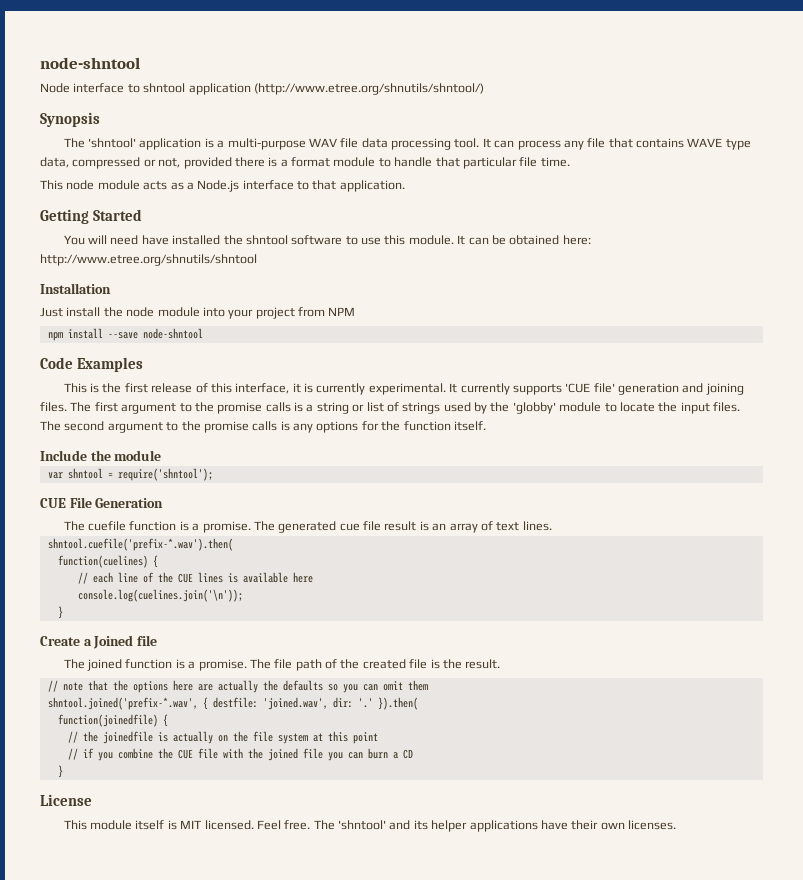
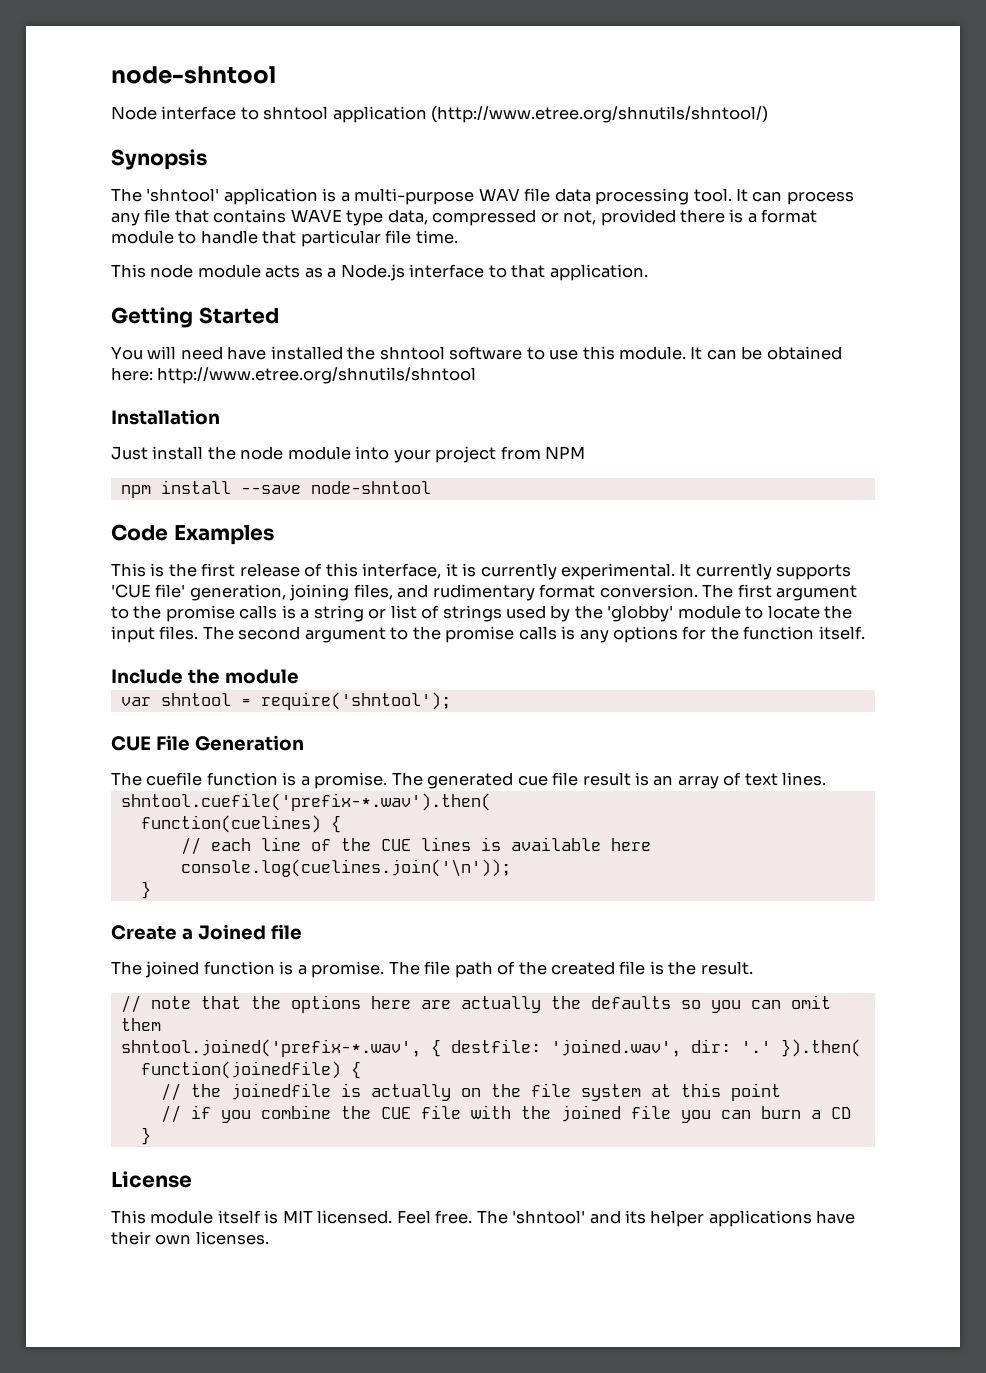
[618,383,744,395] [40,402,67,412] generation and joining files. -> [189,584,698,601] generation, joining files, and rudimentary format conversion.

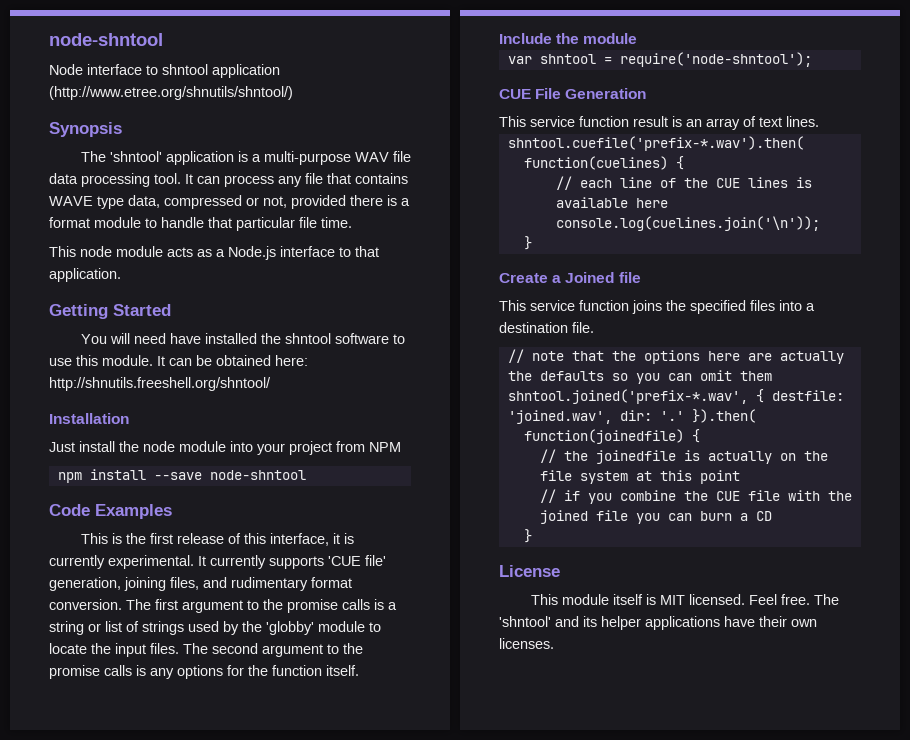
[157,367,477,384] http://www.etree.org/shnutils/shntool -> [49,377,271,391] http://shnutils.freeshell.org/shntool/
[260,692,451,710] require('shntool'); -> [619,52,812,67] require('node-shntool');
[111,772,579,789] The cuefile function is a promise. The generated cue file -> [499,116,629,127] This service function
[111,961,753,978] The joined function is a promise. The file path of the created file is the result. -> [499,300,815,314] [499,322,594,333] This service function joins the specified files into a destination file.

